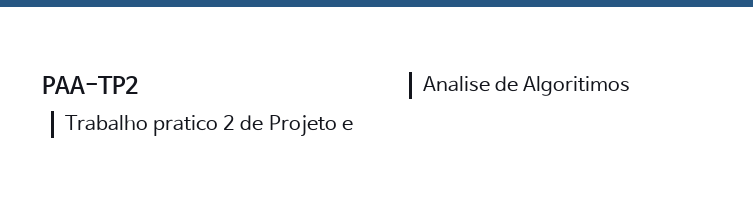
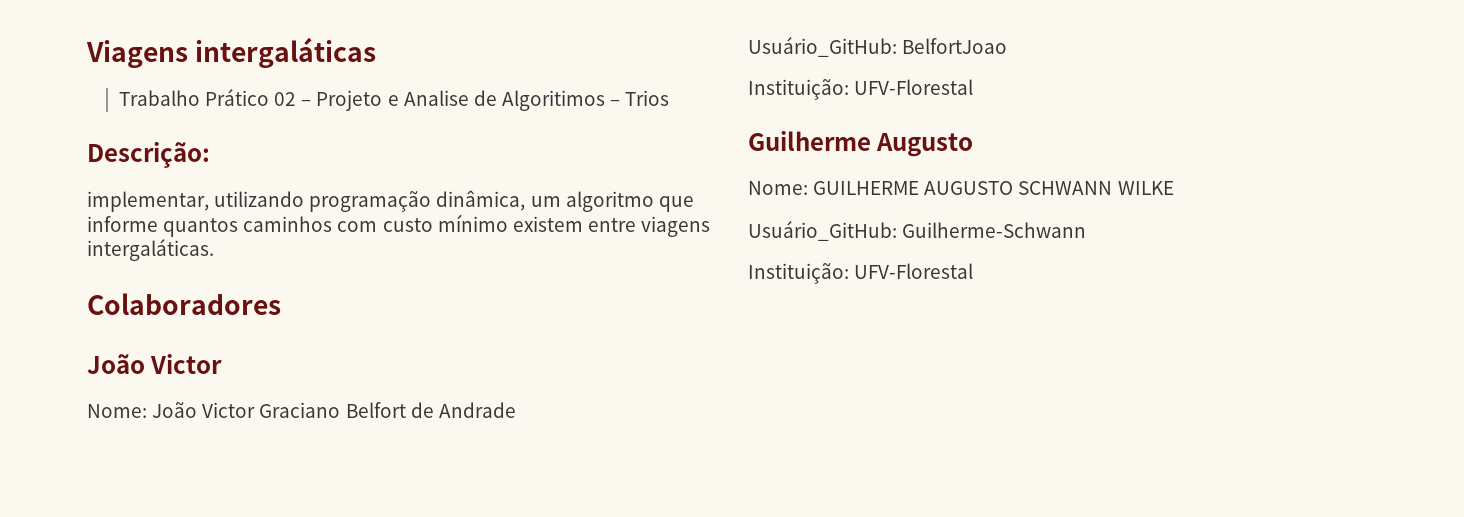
[42,76,138,94] PAA-TP2 -> [86,37,377,68] Viagens intergaláticas
[152,115,264,136] pratico 2 de -> [205,89,312,106] Prático 02 –
(631, 86) none -> [610,90,670,106] [87,142,210,168] [87,190,694,212] [87,214,711,237] [87,239,214,261] [87,293,281,315] [87,354,223,374] [87,402,516,418] [748,37,1008,57] [748,79,974,100] [748,131,974,157] [748,181,1174,195] [748,221,1087,241] [748,263,974,284] – Trios // Descrição: // implementar, utilizando programação dinâmica, um algoritmo que informe quantos caminhos com custo mínimo existem entre viagens intergaláticas. // Colaboradores // João Victor // Nome: João Victor Graciano Belfort de Andrade // Usuário_GitHub: BelfortJoao // Instituição: UFV-Florestal // Guilherme Augusto // Nome: GUILHERME AUGUSTO SCHWANN WILKE // Usuário_GitHub: Guilherme-Schwann // Instituição: UFV-Florestal

